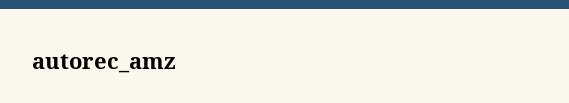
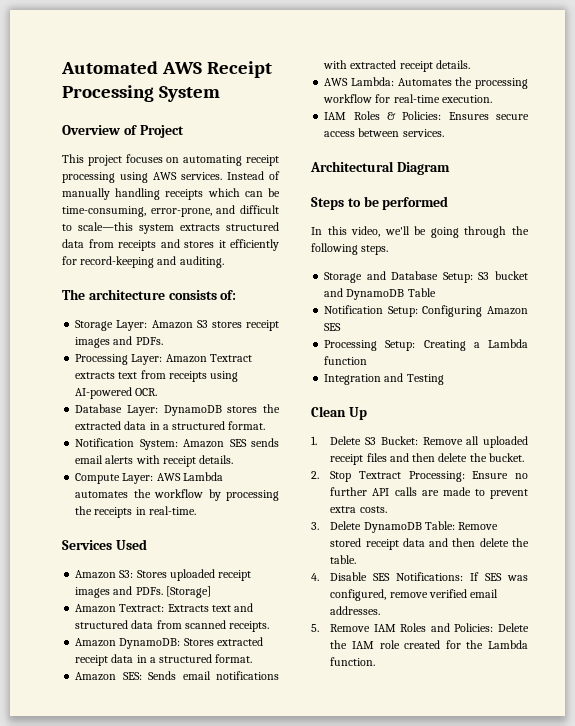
[32,54,176,73] autorec_amz -> [61,61,272,78] [62,85,220,102] [62,125,184,138] [62,154,279,166] [62,171,280,183] [62,188,280,200] [62,205,279,217] [62,222,279,234] [62,239,279,251] [62,256,224,268] [62,289,237,300] [75,320,279,331] [75,336,163,348] [75,354,252,365] [75,370,239,382] [75,387,158,399] [75,404,280,416] [75,421,266,430] [75,438,279,450] [75,455,234,467] [75,472,223,484] [75,489,279,501] [75,506,196,518] [62,539,147,550] [75,569,252,581] [75,586,211,598] [75,603,254,613] [75,620,270,632] [75,637,263,649] [75,654,253,666] [75,671,279,681] [323,60,470,72] [324,77,528,89] [323,94,492,103] [324,111,529,120] [324,128,444,137] [310,161,450,175] [311,196,449,210] [311,226,529,238] [311,243,389,255] [324,271,528,283] [324,288,436,300] [324,305,528,317] [324,323,342,331] [324,339,528,351] [324,356,368,365] [324,373,444,385] [311,406,367,420] [311,436,528,448] [330,453,524,465] [311,471,528,482] [330,487,528,499] [330,506,387,513] [311,521,499,533] [330,538,529,550] [330,555,357,564] [311,572,528,581] [330,589,499,601] [330,606,381,615] [311,623,529,632] [330,640,528,649] [330,657,376,666] Automated AWS Receipt Processing System // Overview of Project // This project focuses on automating receipt processing using AWS services. Instead of manually handling receipts which can be time-consuming, error-prone, and difficult to scale—this system extracts structured data from receipts and stores it efficiently for record-keeping and auditing. // The architecture consists of: // Storage Layer: Amazon S3 stores receipt images and PDFs. // Processing Layer: Amazon Textract extracts text from receipts using AI-powered OCR. // Database Layer: DynamoDB stores the extracted data in a structured format. // Notification System: Amazon SES sends email alerts with receipt details. // Compute Layer: AWS Lambda automates the workflow by processing the receipts in real-time. // Services Used // Amazon S3: Stores uploaded receipt images and PDFs. [Storage] // Amazon Textract: Extracts text and structured data from scanned receipts. // Amazon DynamoDB: Stores extracted receipt data in a structured format. // Amazon SES: Sends email notifications with extracted receipt details. // AWS Lambda: Automates the processing workflow for real-time execution. // IAM Roles & Policies: Ensures secure access between services. // Architectural Diagram // Steps to be performed // In this video, we'll be going through the following steps. // Storage and Database Setup: S3 bucket and DynamoDB Table // Notification Setup: Configuring Amazon SES // Processing Setup: Creating a Lambda function // Integration and Testing // Clean Up // 1. Delete S3 Bucket: Remove all uploaded receipt files and then delete the bucket. // 2. Stop Textract Processing: Ensure no further API calls are made to prevent extra costs. // 3. Delete DynamoDB Table: Remove stored receipt data and then delete the table. // 4. Disable SES Notifications: If SES was configured, remove verified email addresses. // 5. Remove IAM Roles and Policies: Delete the IAM role created for the Lambda function.

